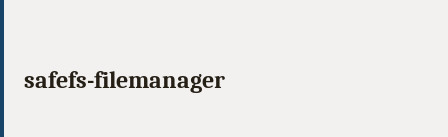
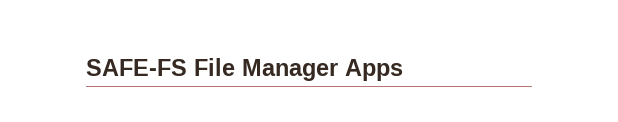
[24,71,225,93] safefs-filemanager -> [86,58,403,81] SAFE-FS File Manager Apps

